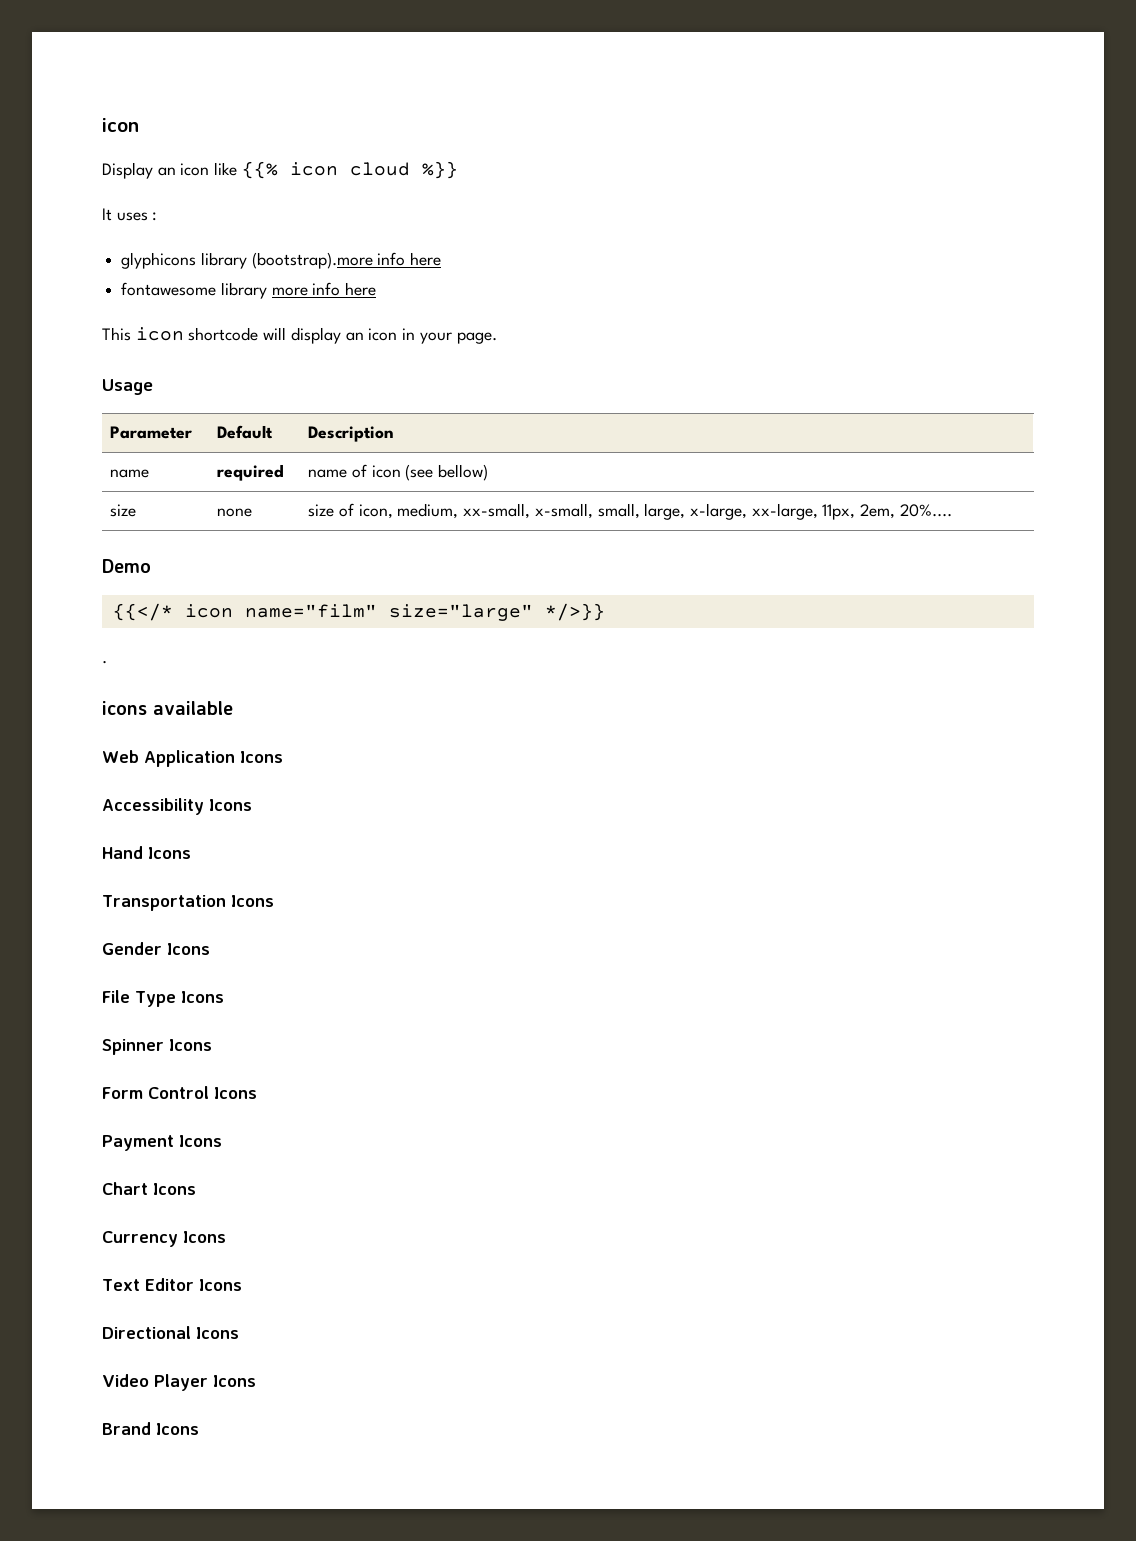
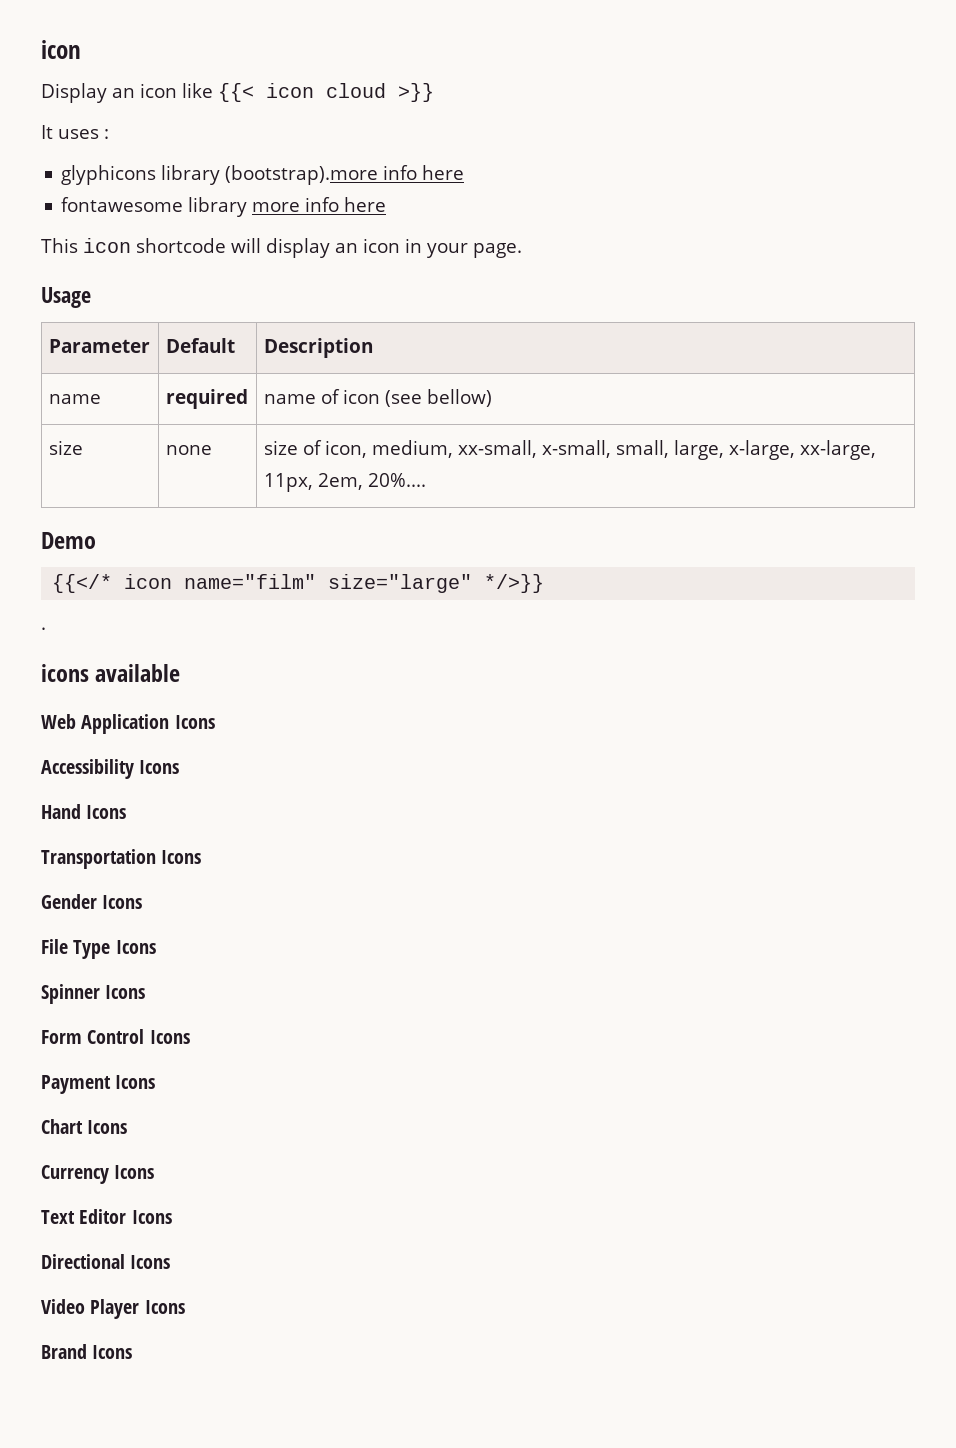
[241,161,278,179] {{% -> [218,83,254,102] {{<
[421,161,458,179] %}} -> [398,83,434,102] >}}

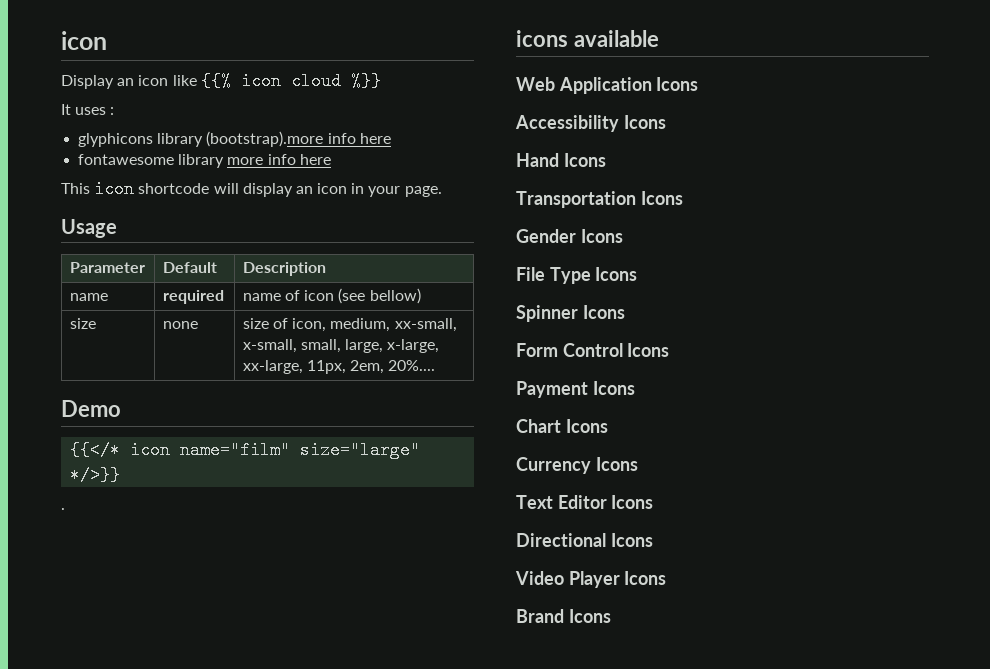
[218,83,254,102] {{< -> [200,72,231,90] {{%
[398,83,434,102] >}} -> [350,72,381,90] %}}

